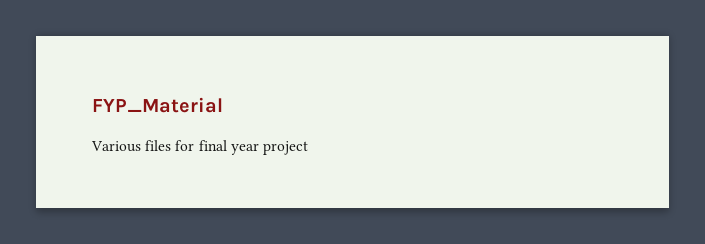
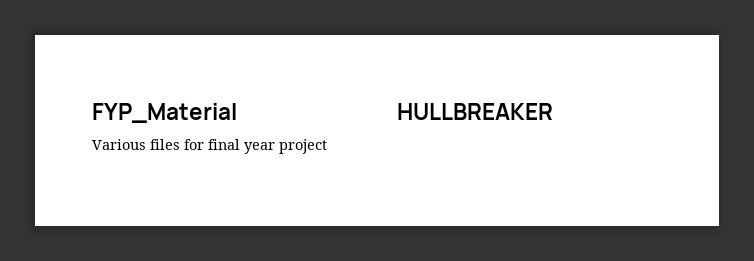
(308, 148) none -> [397,103,553,120] // HULLBREAKER

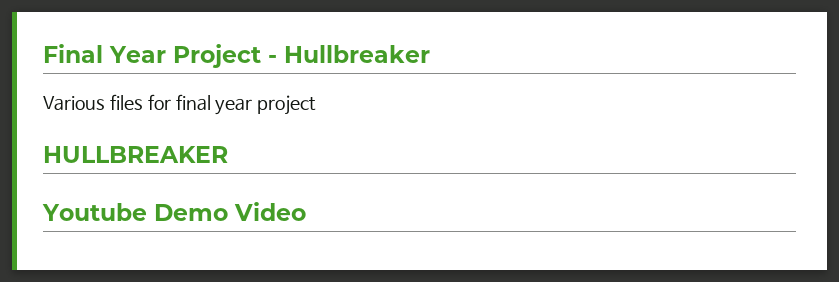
[92,103,237,123] FYP_Material -> [43,44,430,68] Final Year Project - Hullbreaker
(553, 111) none -> [42,202,306,221] // Youtube Demo Video

